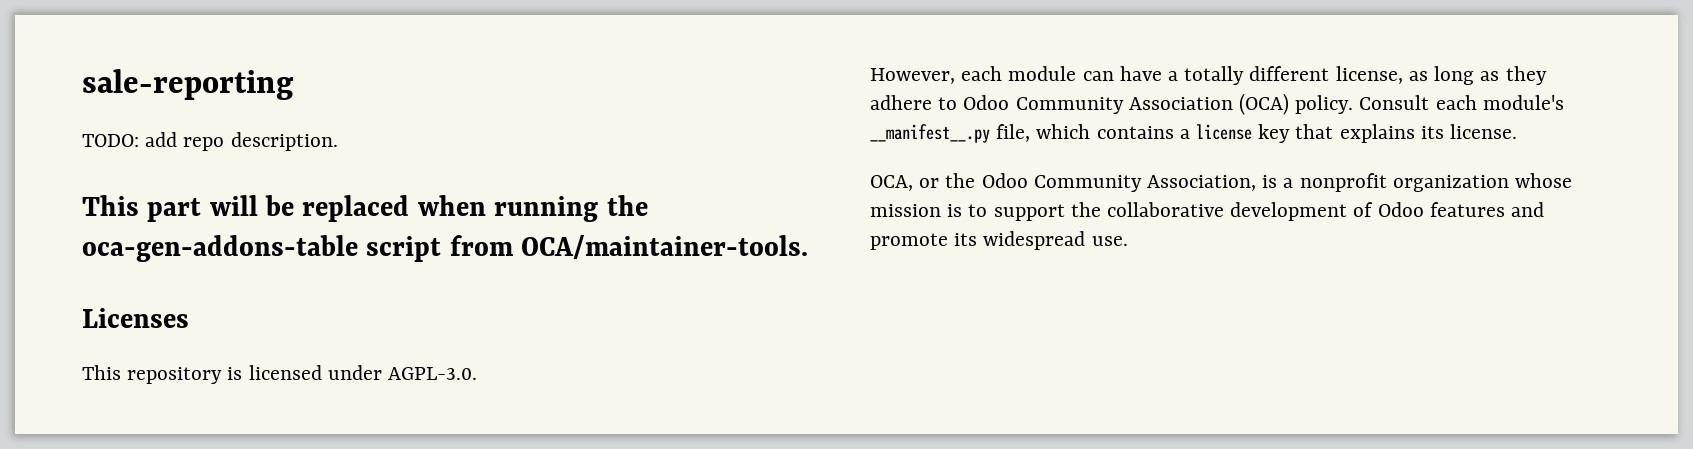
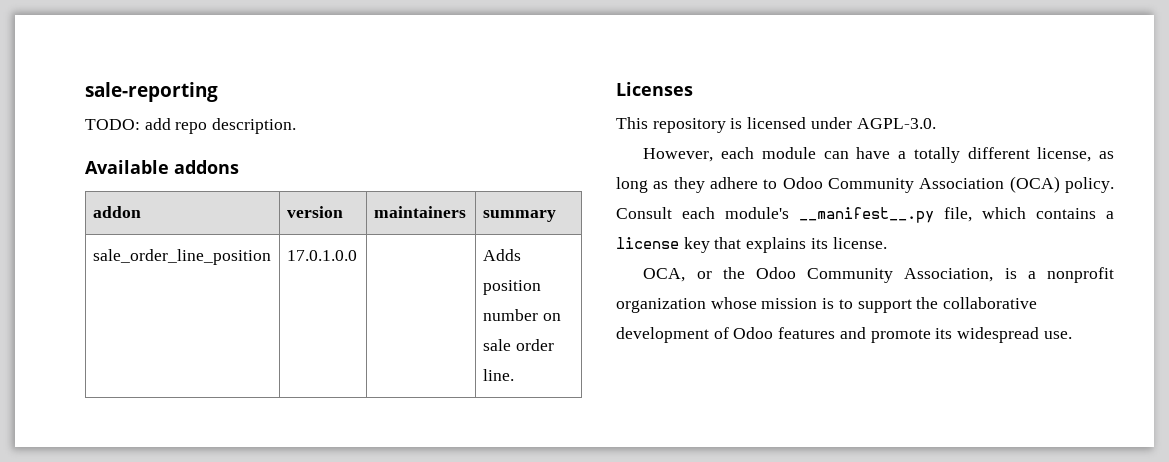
[82,195,648,222] [82,235,809,262] This part will be replaced when running the oca-gen-addons-table script from OCA/maintainer-tools. -> [85,160,239,174] [92,206,141,218] [286,206,343,218] [373,206,466,218] [482,210,556,222] [92,249,271,265] [286,250,357,261] [482,249,521,261] [482,280,541,295] [482,309,561,321] [482,339,554,351] [482,369,514,381] Available addons // addon | version | maintainers | summary // sale_order_line_position | 17.0.1.0.0 | | Adds position number on sale order line.

